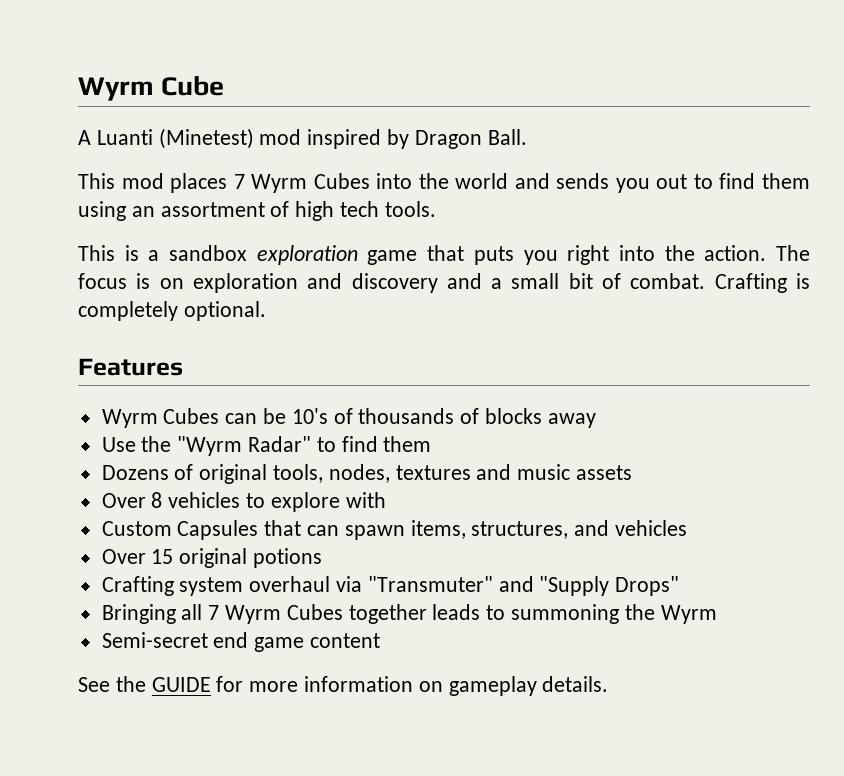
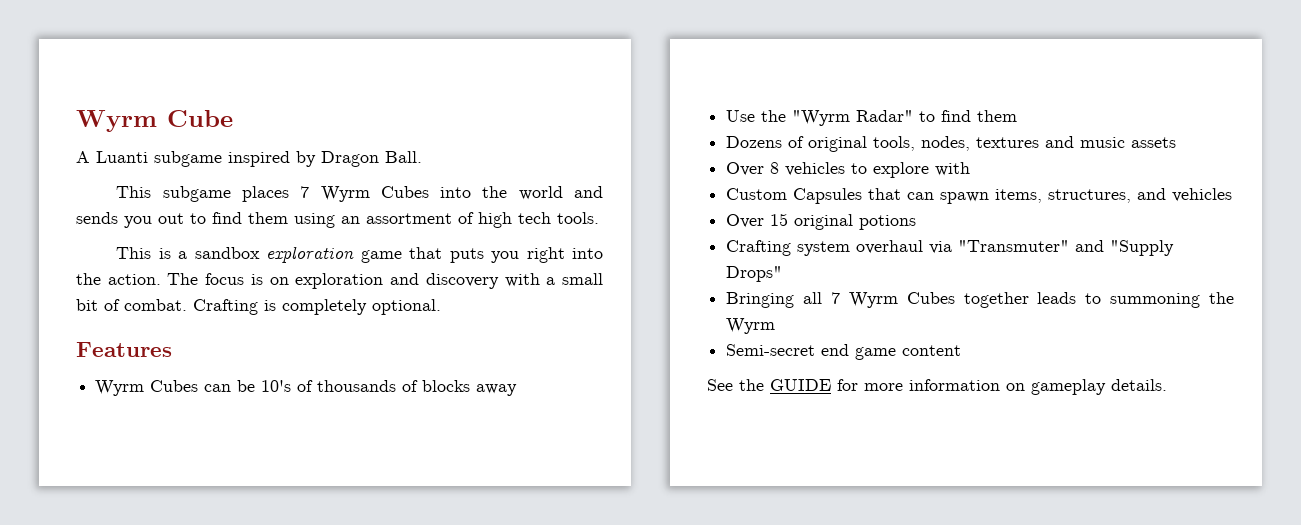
[158,128,302,149] (Minetest) mod -> [154,151,222,167] subgame
[121,173,164,189] mod -> [162,186,231,202] subgame
[446,273,482,289] and -> [504,273,540,287] with

